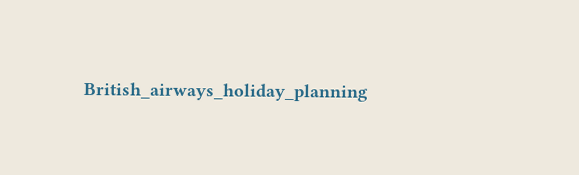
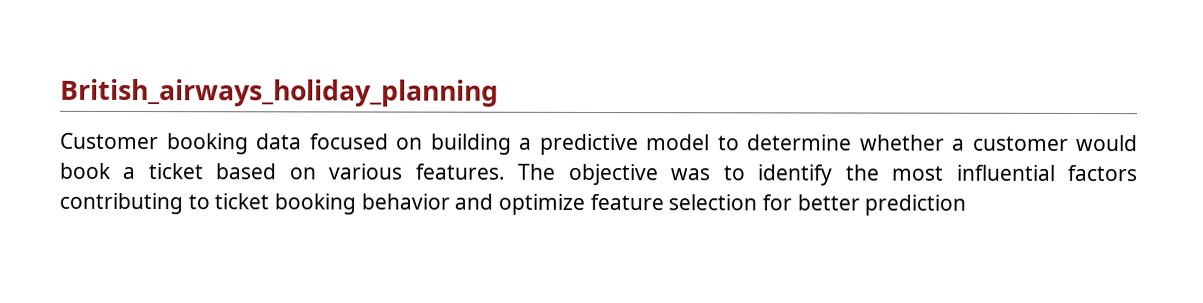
(369, 91) none -> [60,132,1138,156] [59,162,1137,186] [59,192,967,216] // Customer booking data focused on building a predictive model to determine whether a customer would book a ticket based on various features. The objective was to identify the most influential factors contributing to ticket booking behavior and optimize feature selection for better prediction

